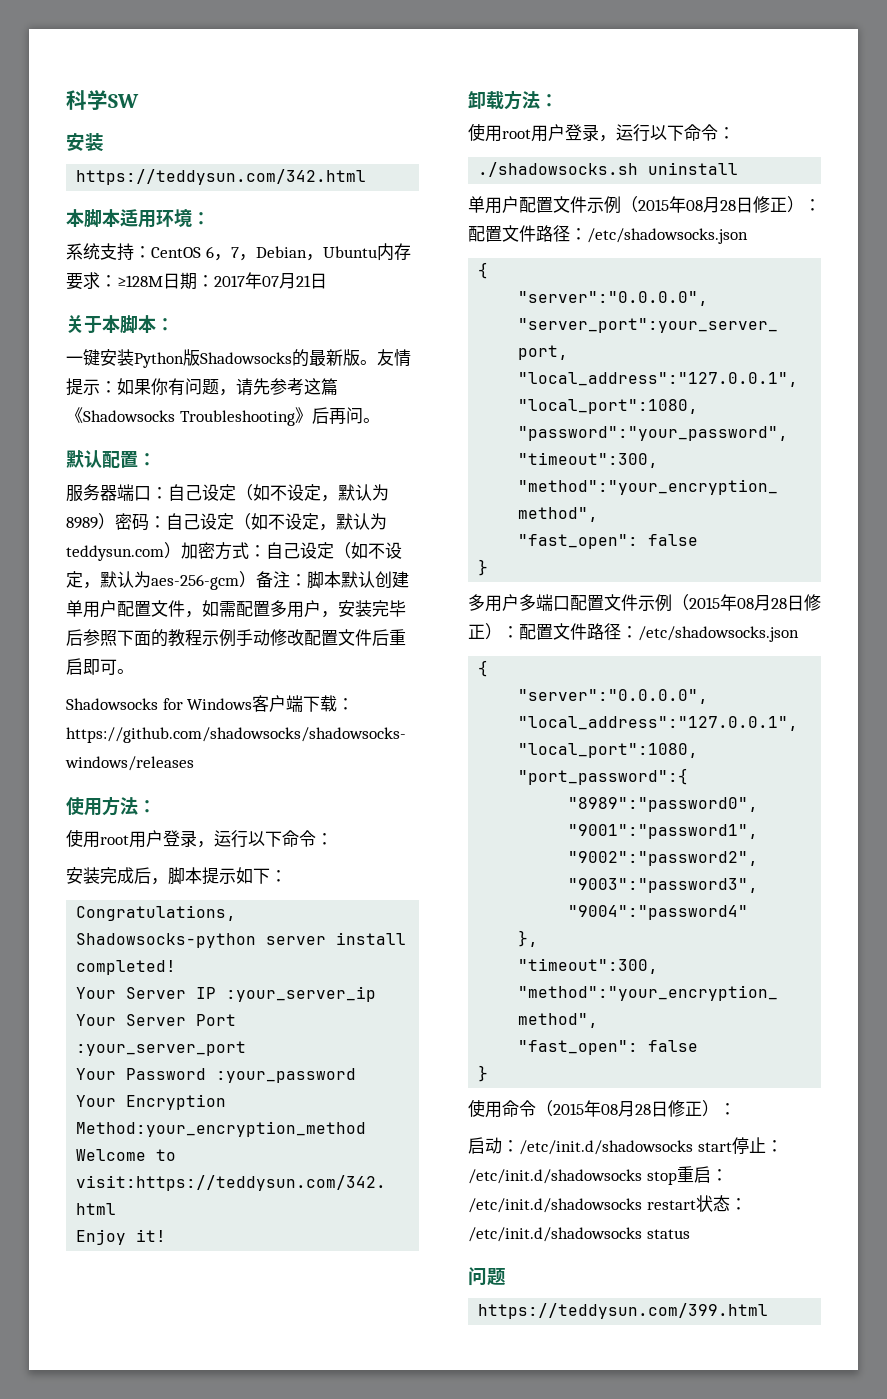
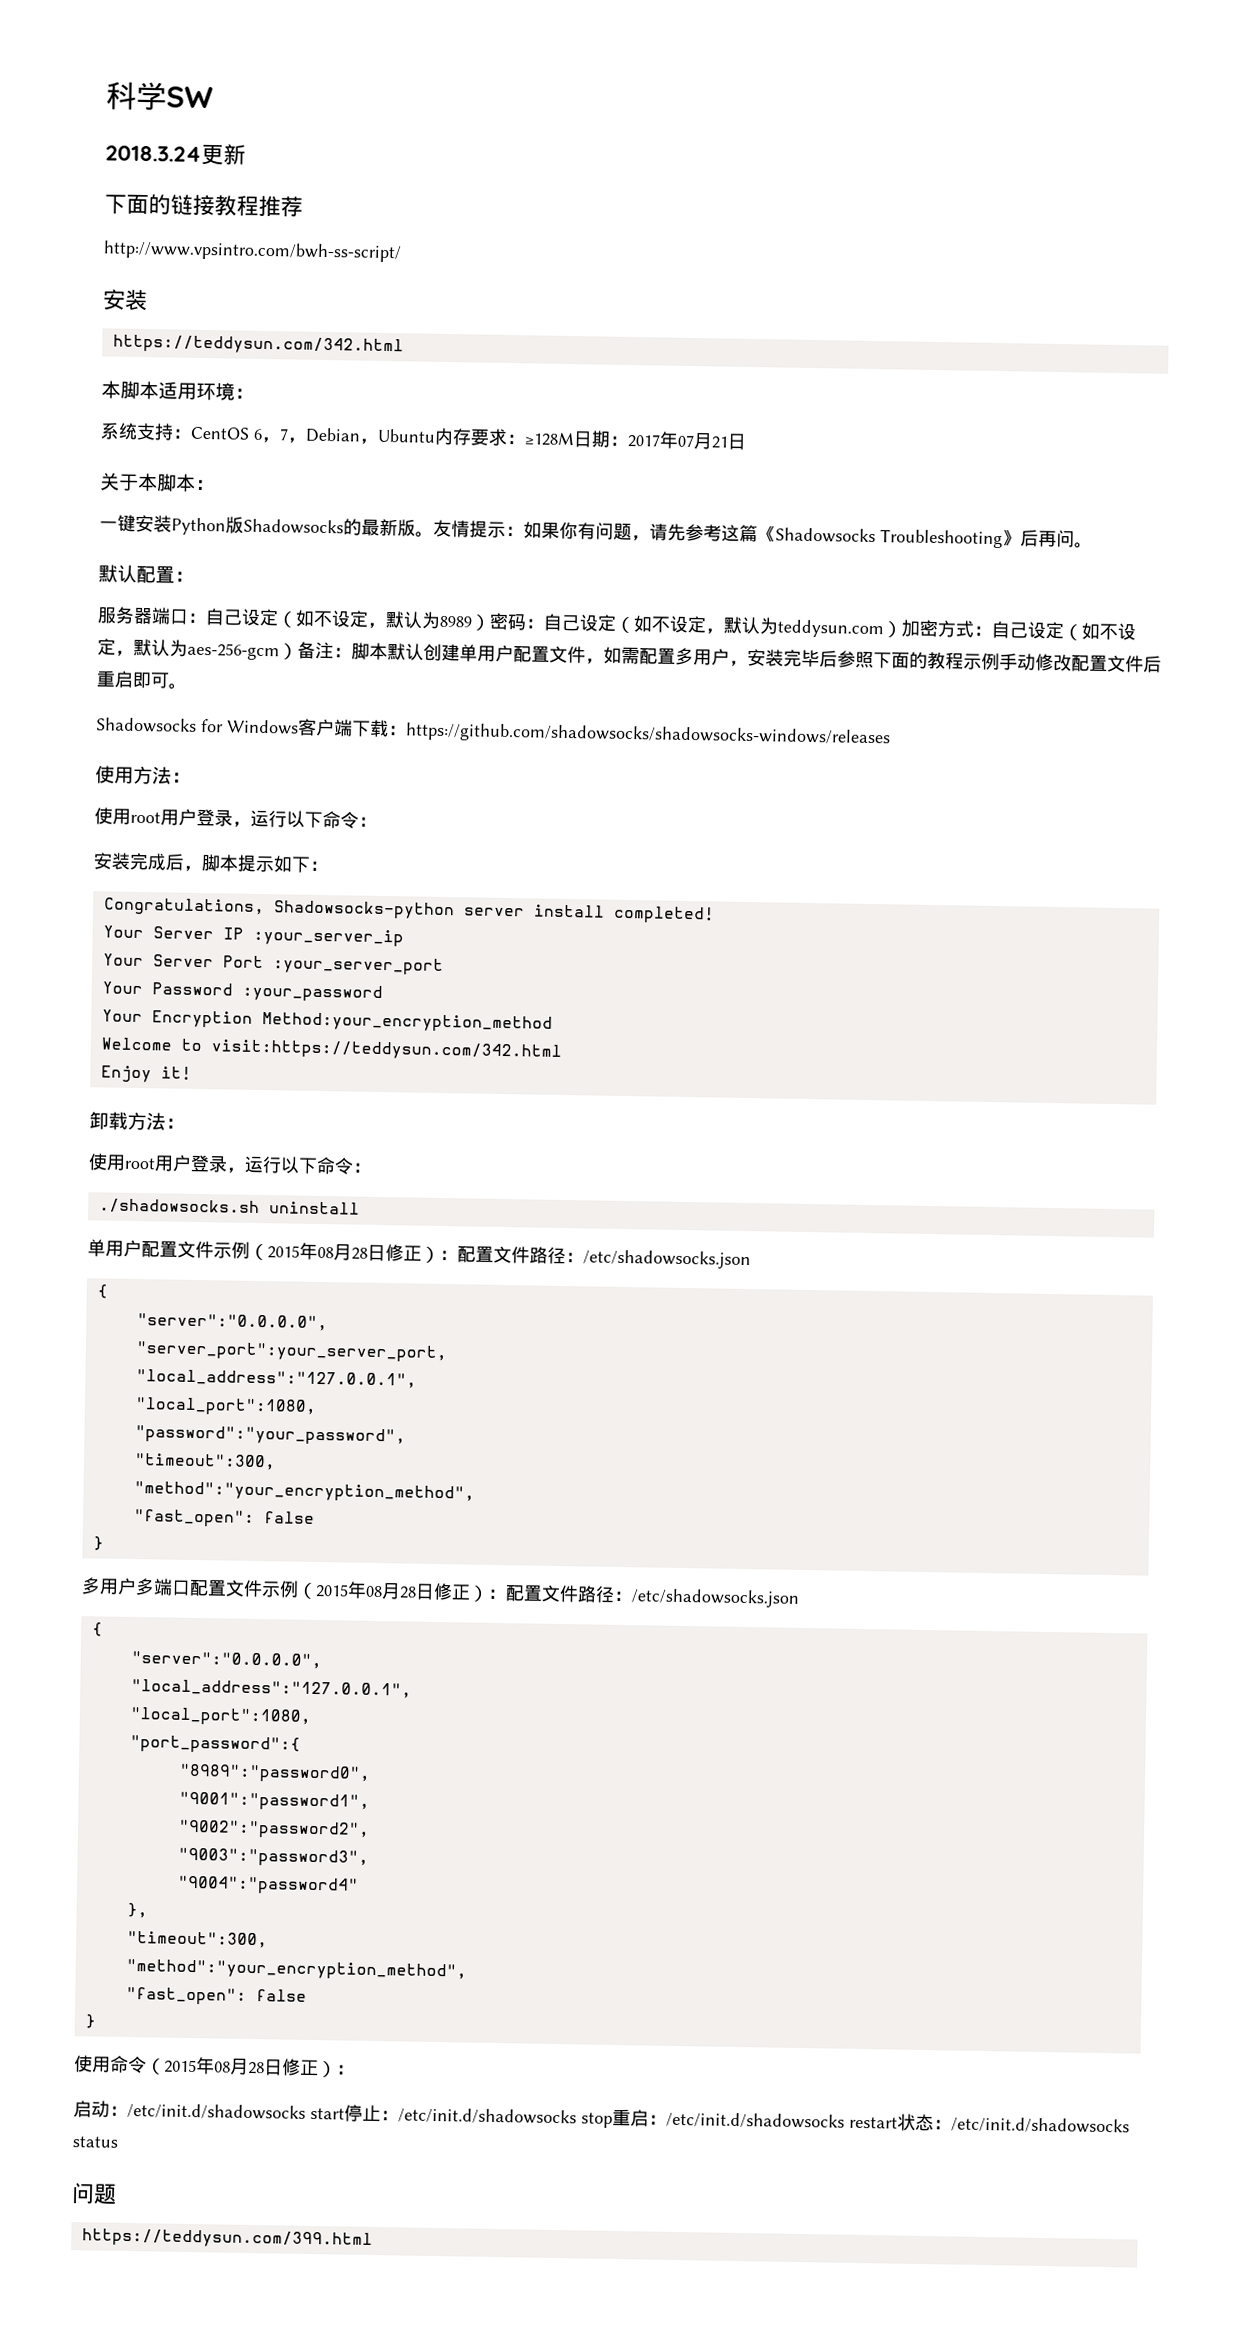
(139, 101) none -> [105,143,246,166] [104,194,303,217] [103,240,402,263] // 2018.3.24更新 // 下面的链接教程推荐 // http://www.vpsintro.com/bwh-ss-script/

